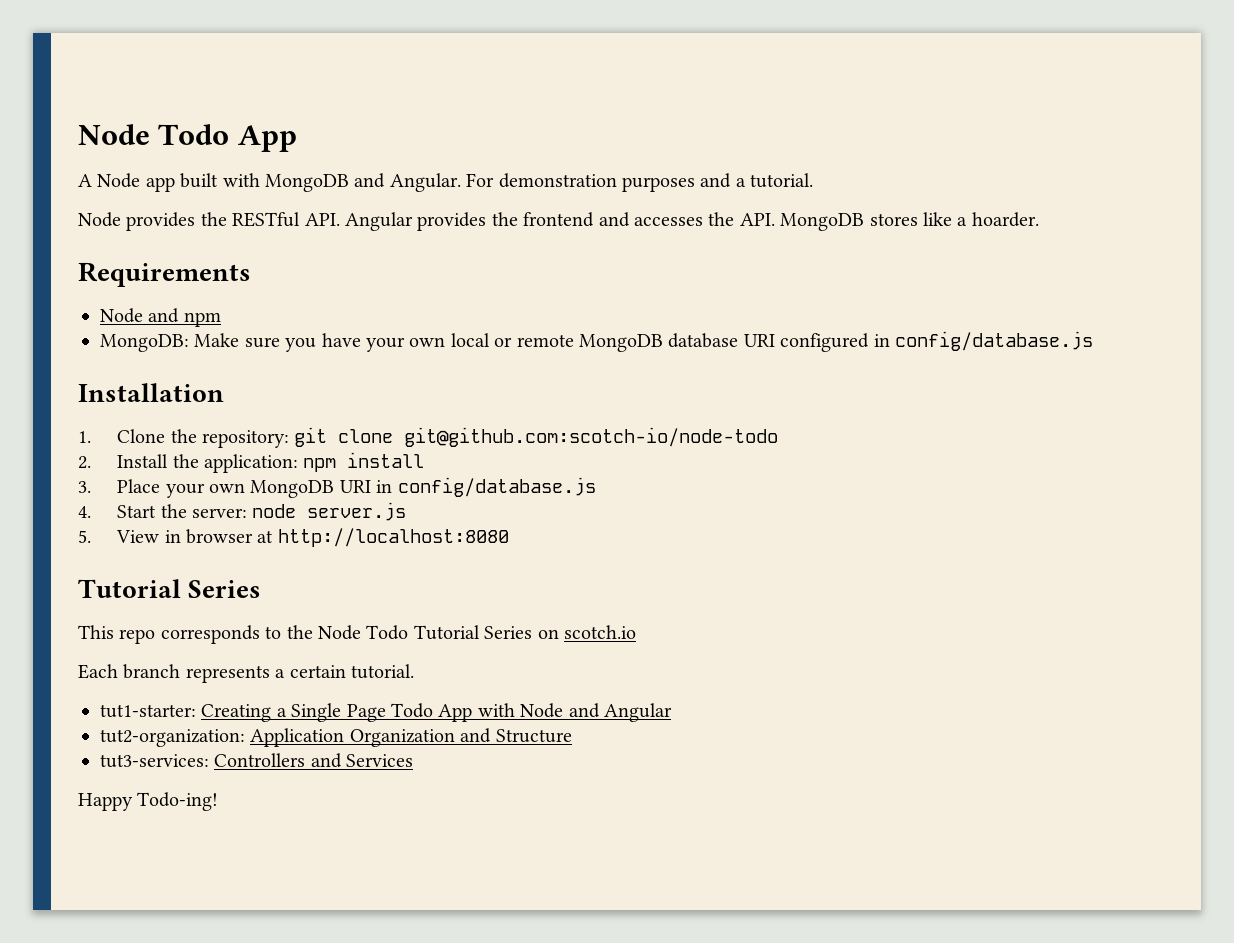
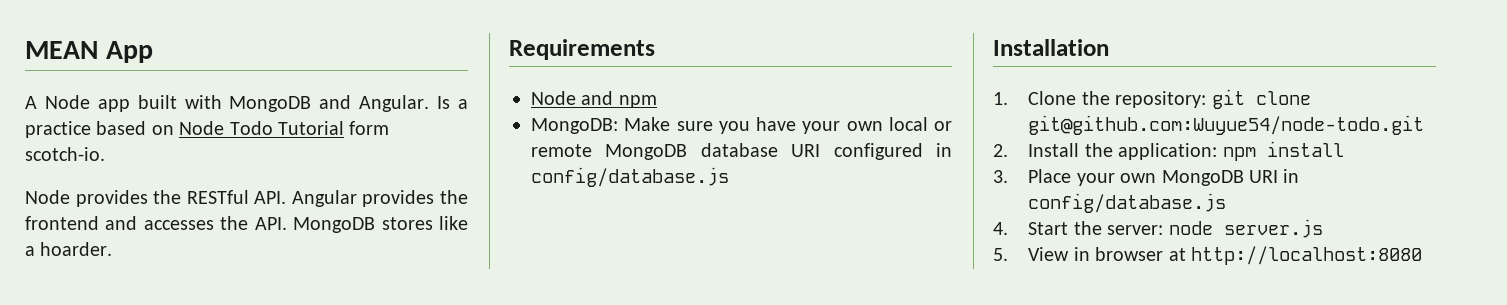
[78,124,230,145] Node Todo -> [25,41,98,59] MEAN
[466,173,814,192] For demonstration purposes and a tutorial. -> [437,96,469,109] [25,121,390,138] [25,147,105,161] Is a practice based on Node Todo Tutorial form scotch-io.
[404,427,779,447] git@github.com:scotch-io/node-todo -> [1028,115,1425,135] git@github.com:Wuyue54/node-todo.git
[78,579,262,598] [78,625,636,644] [78,664,414,683] [100,703,672,722] [100,728,572,747] [100,753,414,768] [78,792,219,811] // Tutorial Series // This repo corresponds to the Node Todo Tutorial Series on scotch.io // Each branch represents a certain tutorial. // tut1-starter: Creating a Single Page Todo App with Node and Angular // tut2-organization: Application Organization and Structure // tut3-services: Controllers and Services // Happy Todo-ing! -> (1422, 255) none

